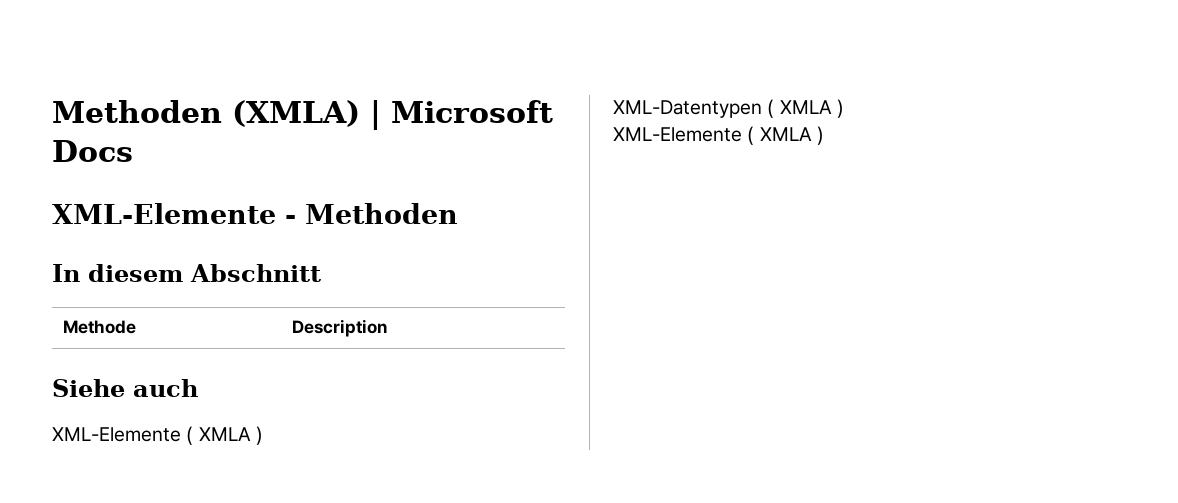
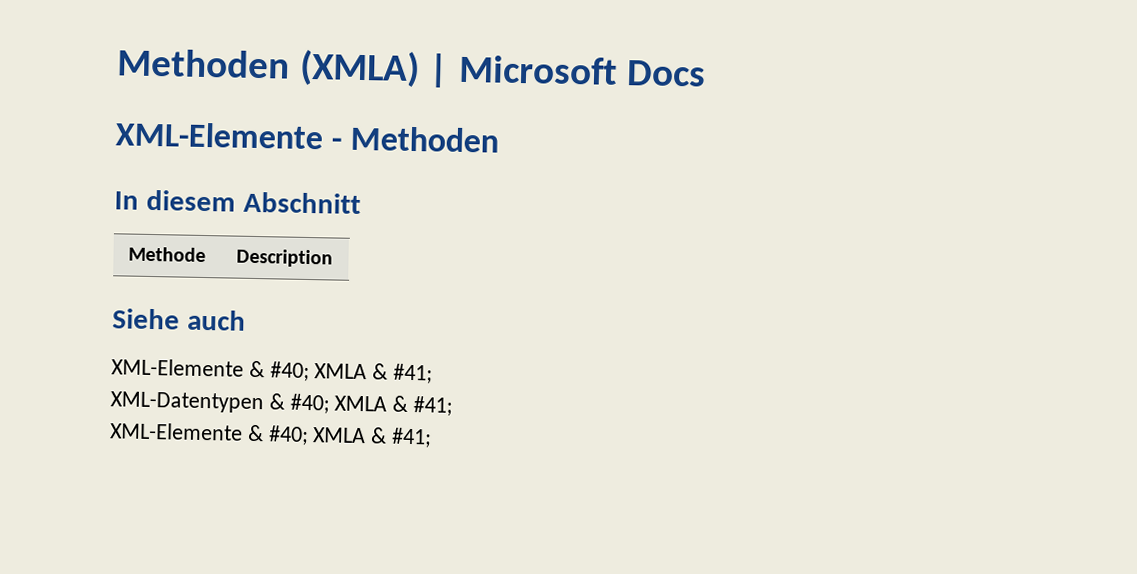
[186,426,263,445] [613,99,844,118] [613,126,824,145] ( XMLA ) // XML-Datentypen ( XMLA ) // XML-Elemente ( XMLA ) -> [248,360,434,384] [110,391,454,416] [110,422,433,448] & #40; XMLA & #41; // XML-Datentypen & #40; XMLA & #41; // XML-Elemente & #40; XMLA & #41;

